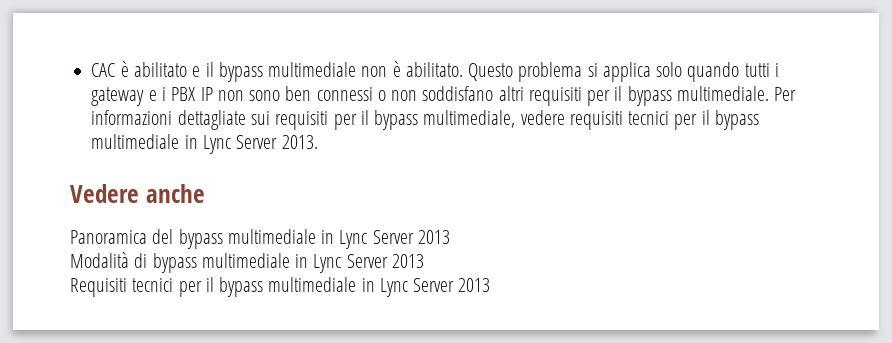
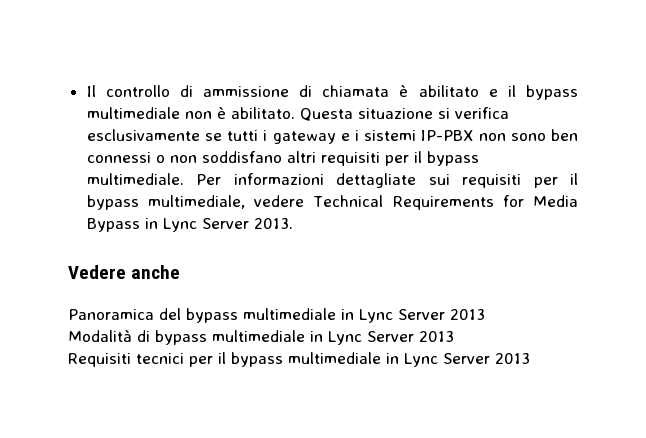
[91,63,116,77] CAC -> [86,85,390,97] Il controllo di ammissione di chiamata
[468,62,740,82] Questo problema si applica solo quando -> [299,107,509,121] [86,129,222,141] Questa situazione si verifica esclusivamente se
[171,87,213,101] PBX IP -> [364,130,474,141] sistemi IP-PBX
[569,110,759,130] [91,134,180,149] requisiti tecnici per il bypass multimediale -> [313,195,578,210] [86,218,140,232] Technical Requirements for Media Bypass

